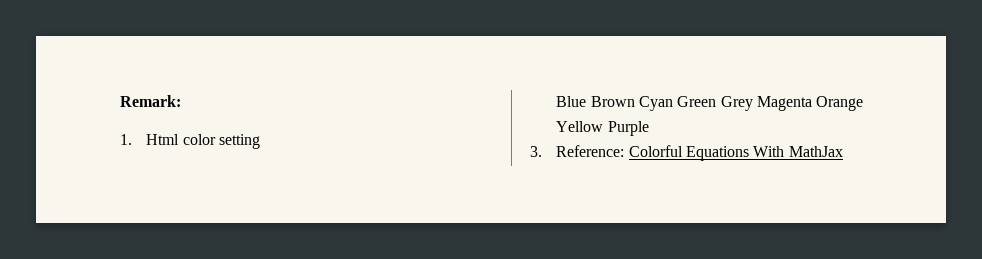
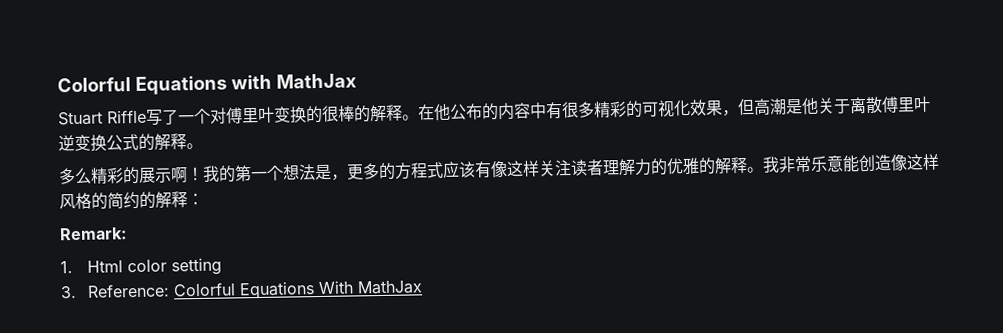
(120, 101) none -> [57,73,357,96] [58,95,931,126] [58,133,203,152] [58,153,940,185] [59,191,204,210] Colorful Equations with MathJax // Stuart Riffle写了一个对傅里叶变换的很棒的解释。在他公布的内容中有很多精彩的可视化效果，但高潮是他关于离散傅里叶逆变换公式的解释。 // 多么精彩的展示啊！我的第一个想法是，更多的方程式应该有像这样关注读者理解力的优雅的解释。我非常乐意能创造像这样风格的简约的解释： //
[556,96,864,111] [556,121,649,136] // Blue Brown Cyan Green Grey Magenta Orange Yellow Purple -> (223, 266) none

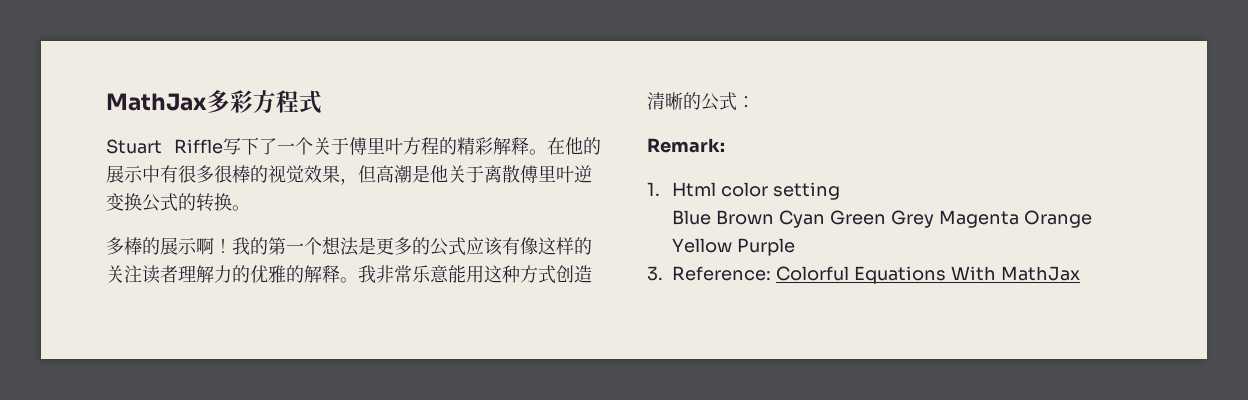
[57,73,357,96] Colorful Equations with MathJax -> [106,90,322,114] MathJax多彩方程式
[162,99,691,125] 了一个对傅里叶变换的很棒的解释。在他公布的内容中有很多精彩的可视化 -> [241,137,601,155] [106,165,304,183] 下了一个关于傅里叶方程的精彩解释。在他的展示中有很多很棒的视觉
[154,133,187,151] 解释 -> [196,193,232,212] 转换
[74,167,124,184] 么精彩 -> [124,237,142,255] 棒
[331,162,428,181] ，更多的方程 -> [376,237,448,256] 更多的公
(540, 168) none -> [574,237,592,255] 的
[858,153,940,173] [59,191,188,210] 创造像这样风格的简约的解释 -> [466,265,592,284] [647,92,737,111] 用这种方式创造清晰的公式
(223, 266) none -> [672,210,1092,228] [672,238,796,256] // Blue Brown Cyan Green Grey Magenta Orange Yellow Purple

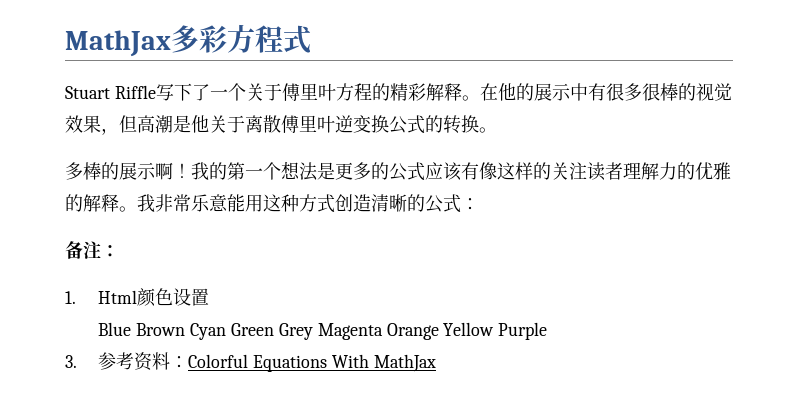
[647,138,725,153] Remark: -> [65,241,119,259] 备注：
[721,182,841,200] color setting -> [137,288,210,307] 颜色设置
[672,266,772,281] Reference: -> [98,352,189,371] 参考资料：

